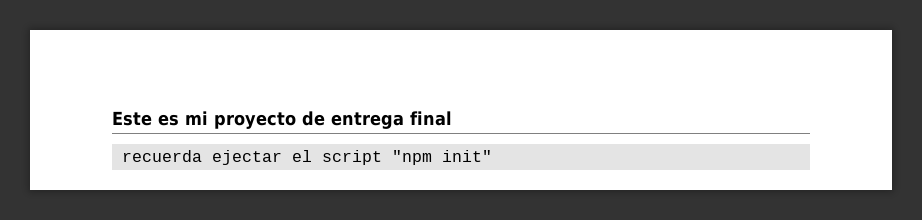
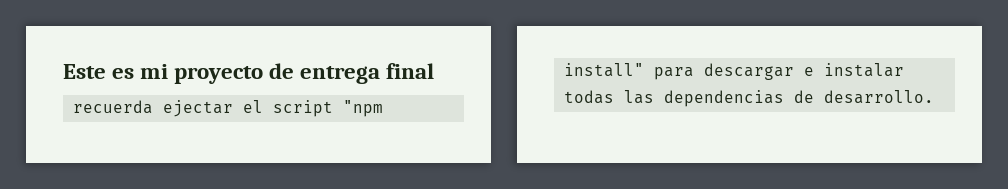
[441,150,492,162] init" -> [563,63,904,80] [563,90,934,107] install" para descargar e instalar todas las dependencias de desarrollo.

